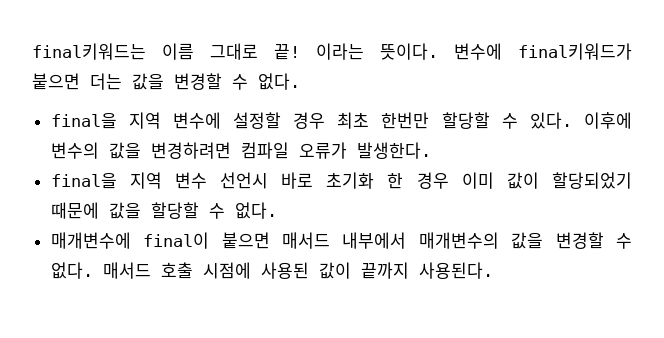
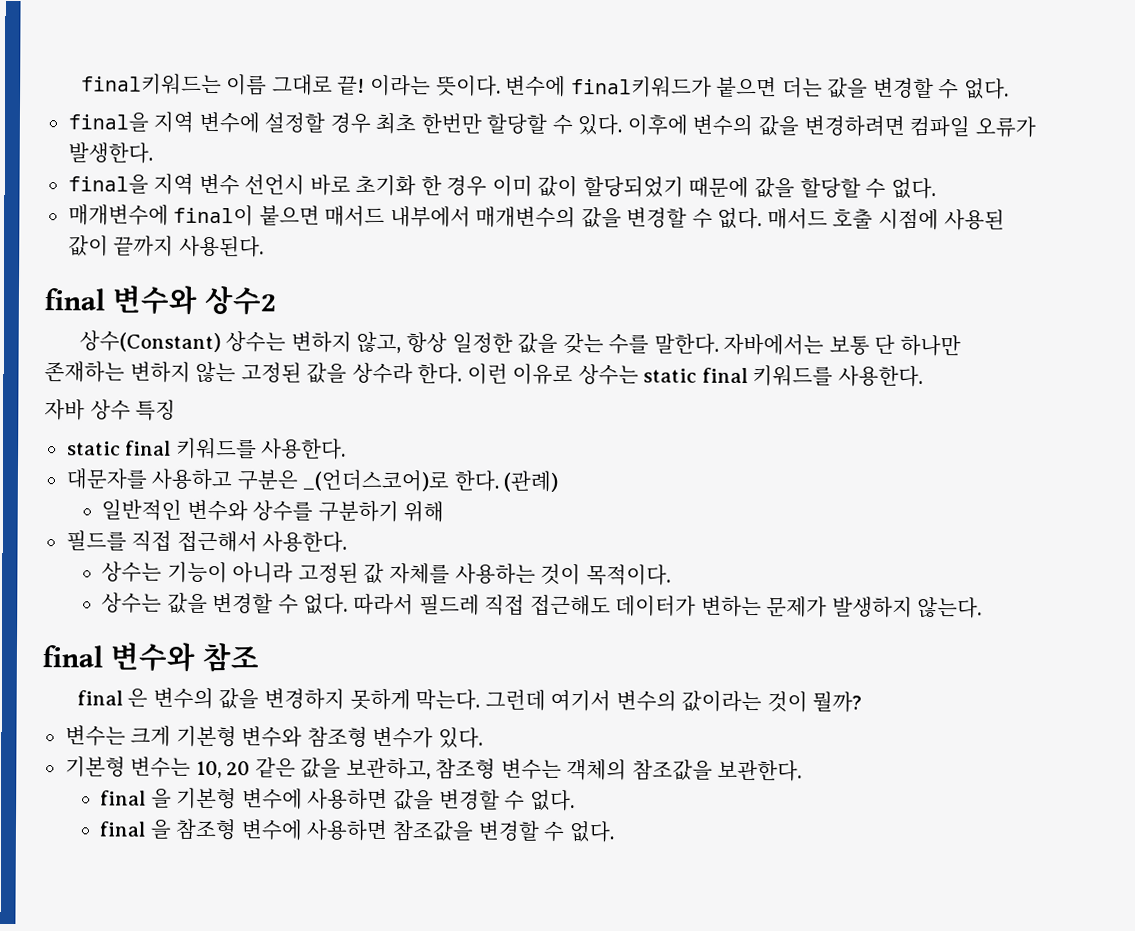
(493, 270) none -> [44,285,276,315] [78,330,961,357] [44,361,923,387] [44,399,177,421] [66,437,347,460] [65,468,559,492] [101,499,445,523] [65,530,348,553] [101,561,671,586] [101,592,983,619] [42,642,260,673] [76,687,863,713] [64,725,483,749] [64,756,803,782] [100,787,575,812] [99,818,615,843] // final 변수와 상수2 // 상수(Constant) 상수는 변하지 않고, 항상 일정한 값을 갖는 수를 말한다. 자바에서는 보통 단 하나만 존재하는 변하지 않는 고정된 값을 상수라 한다. 이런 이유로 상수는 static final 키워드를 사용한다. // 자바 상수 특징 // static final 키워드를 사용한다. // 대문자를 사용하고 구분은 _(언더스코어)로 한다. (관례) // 일반적인 변수와 상수를 구분하기 위해 // 필드를 직접 접근해서 사용한다. // 상수는 기능이 아니라 고정된 값 자체를 사용하는 것이 목적이다. // 상수는 값을 변경할 수 없다. 따라서 필드레 직접 접근해도 데이터가 변하는 문제가 발생하지 않는다. // final 변수와 참조 // final 은 변수의 값을 변경하지 못하게 막는다. 그런데 여기서 변수의 값이라는 것이 뭘까? // 변수는 크게 기본형 변수와 참조형 변수가 있다. // 기본형 변수는 10, 20 같은 값을 보관하고, 참조형 변수는 객체의 참조값을 보관한다. // final 을 기본형 변수에 사용하면 값을 변경할 수 없다. // final 을 참조형 변수에 사용하면 참조값을 변경할 수 없다.

